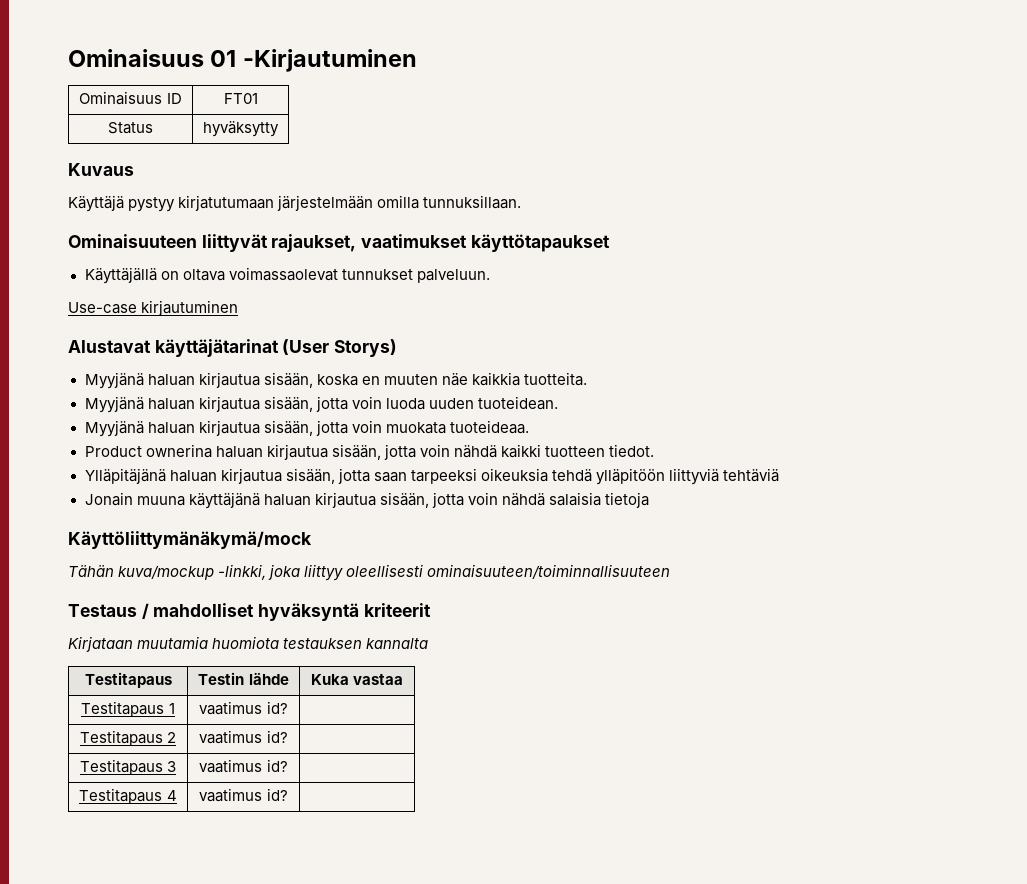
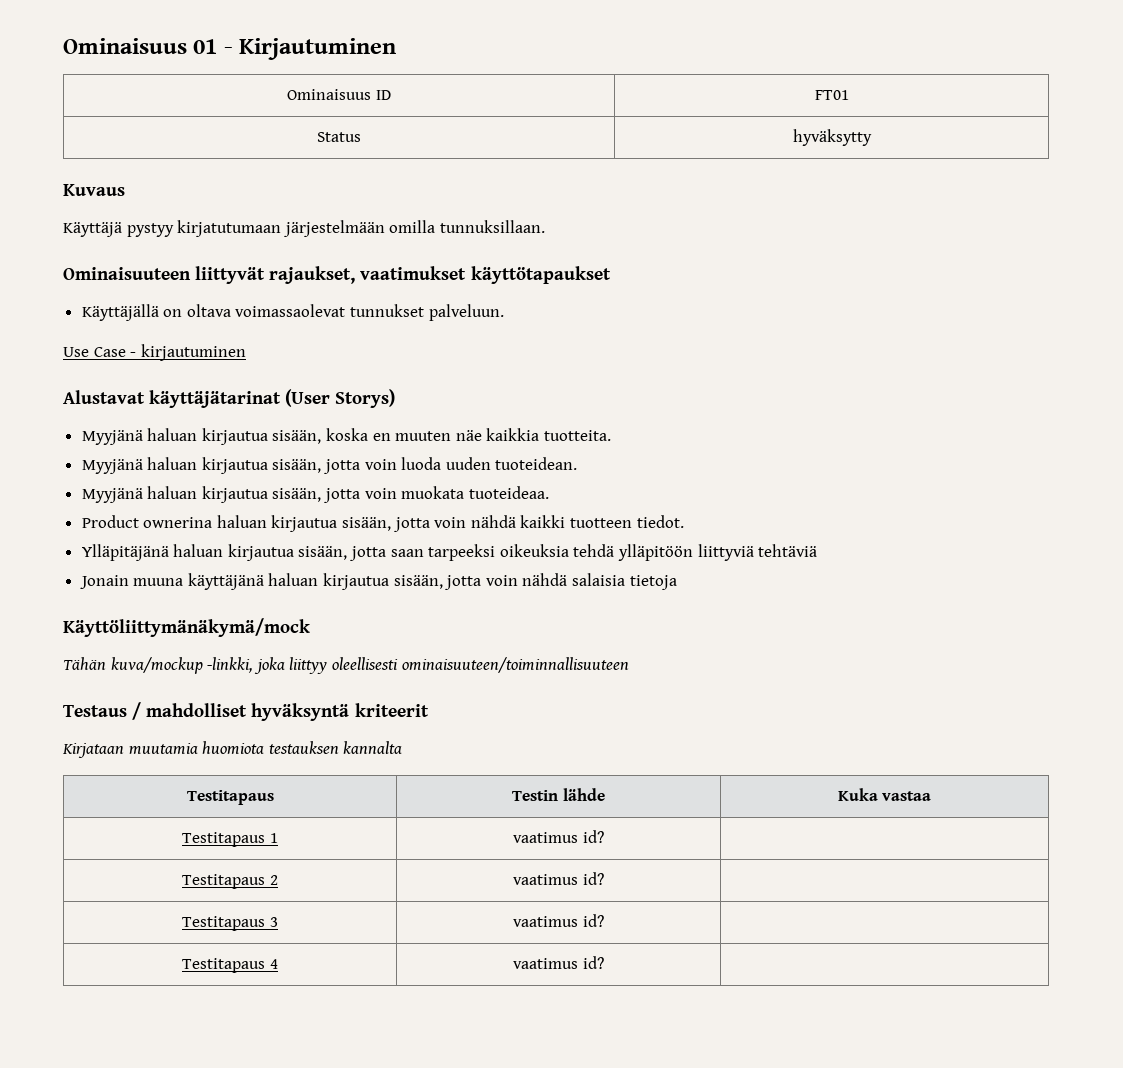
[242,49,417,72] -Kirjautuminen -> [223,38,397,60] - Kirjautuminen
[68,302,137,314] Use-case -> [63,347,137,357] Use Case -

